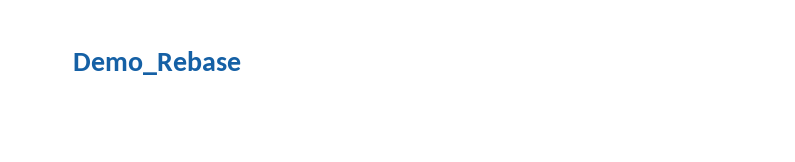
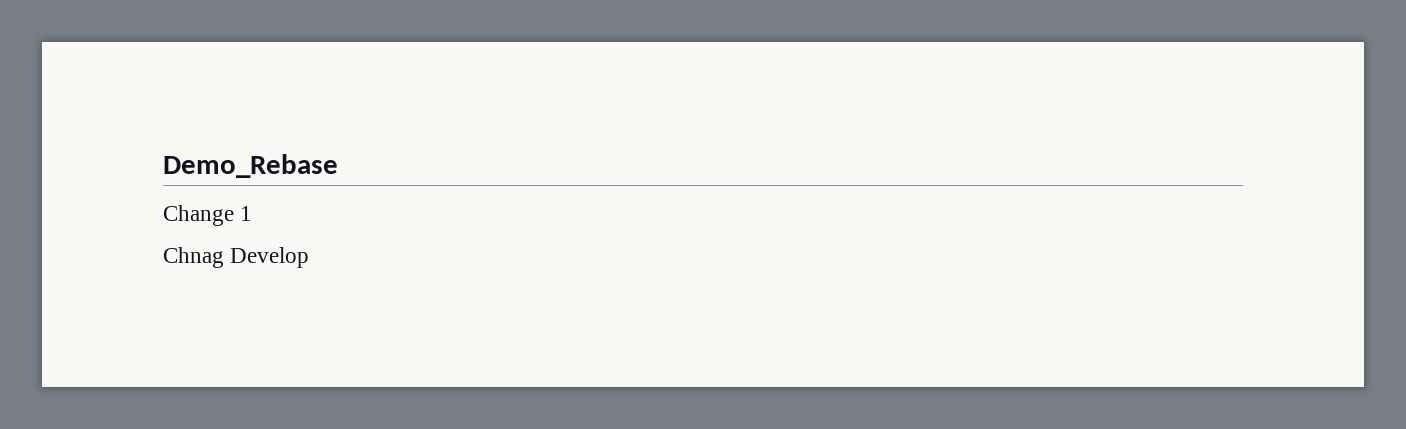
(241, 63) none -> [163,205,253,226] [163,247,310,268] // Change 1 // Chnag Develop

